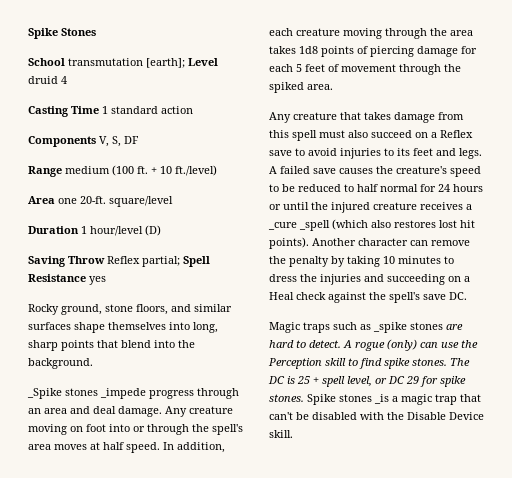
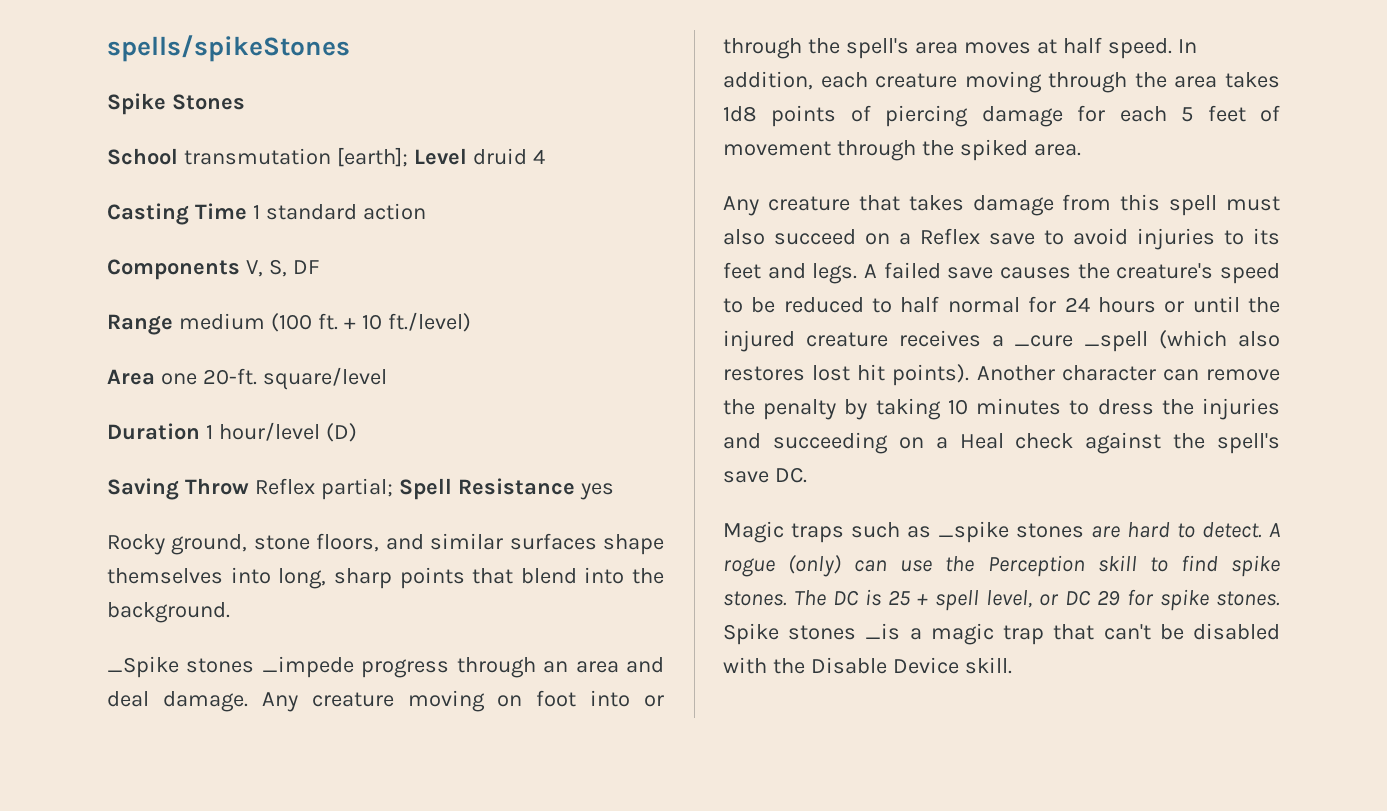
(28, 33) none -> [107,35,350,62] spells/spikeStones //

